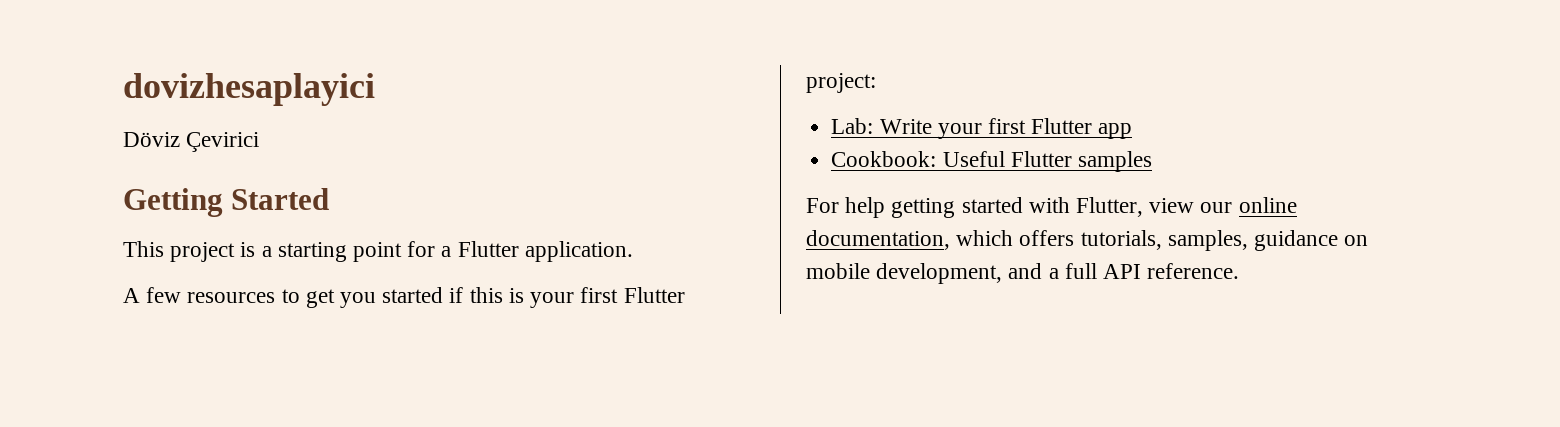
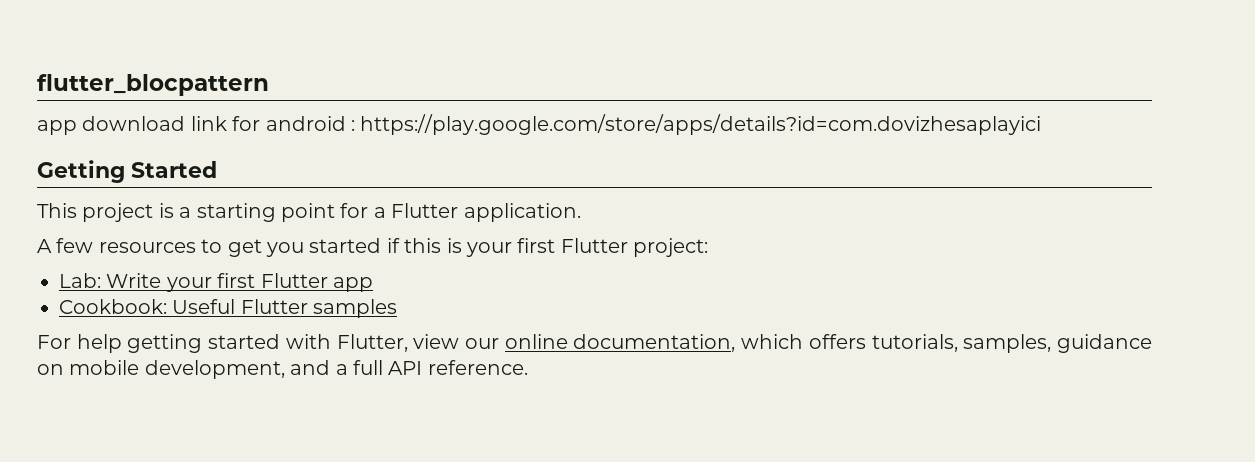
[123,73,375,106] [123,132,260,152] dovizhesaplayici // Döviz Çevirici -> [37,74,269,96] [37,114,1042,135] flutter_blocpattern // app download link for android : https://play.google.com/store/apps/details?id=com.dovizhesaplayici

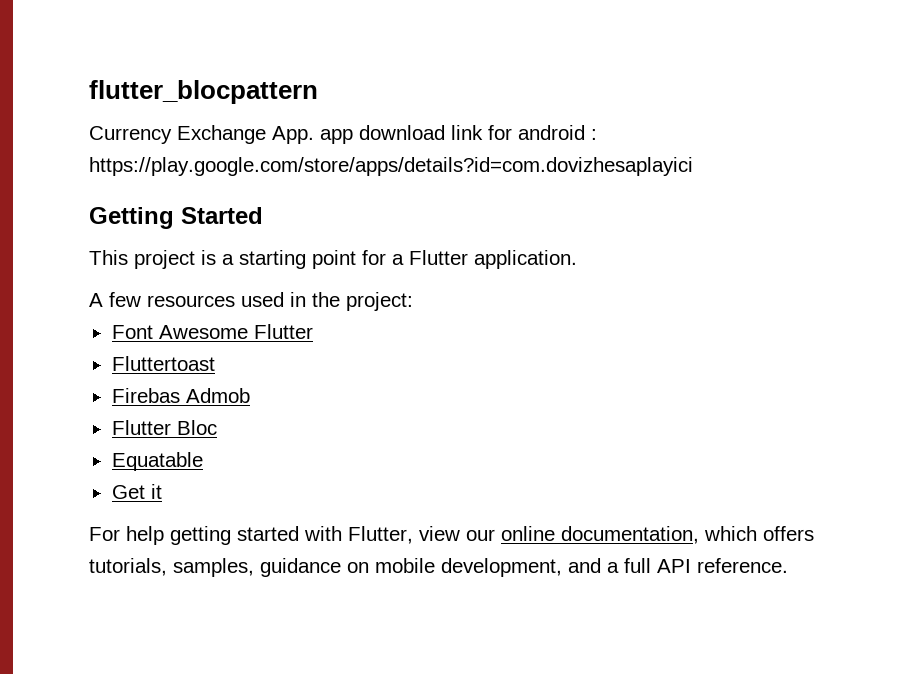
(269, 85) none -> [89,125,314,144] Currency Exchange App.
[201,238,709,257] [59,273,373,292] [59,299,398,318] to get you started if this is your first Flutter project: // Lab: Write your first Flutter app // Cookbook: Useful Flutter samples -> [241,292,413,311] [111,324,313,339] [111,356,215,371] [111,388,250,403] [111,420,217,435] [111,452,203,471] [111,484,162,499] used in the project: // Font Awesome Flutter // Fluttertoast // Firebas Admob // Flutter Bloc // Equatable // Get it

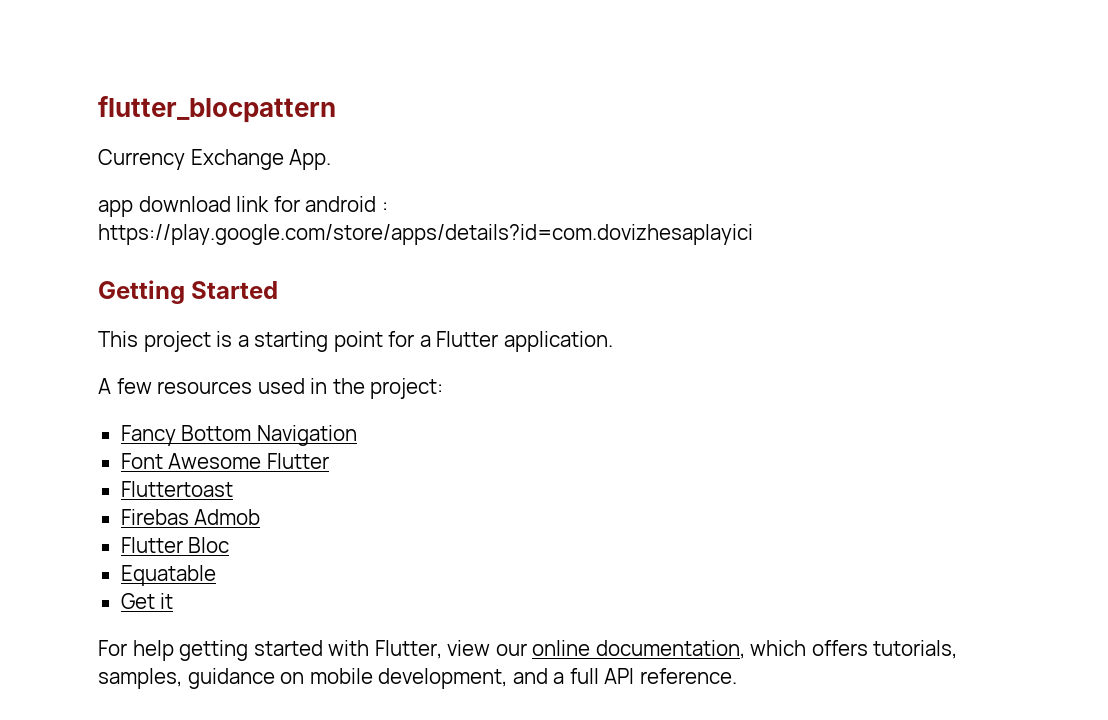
(314, 135) none -> (332, 159) //
(413, 301) none -> [120,425,357,446] // Fancy Bottom Navigation

